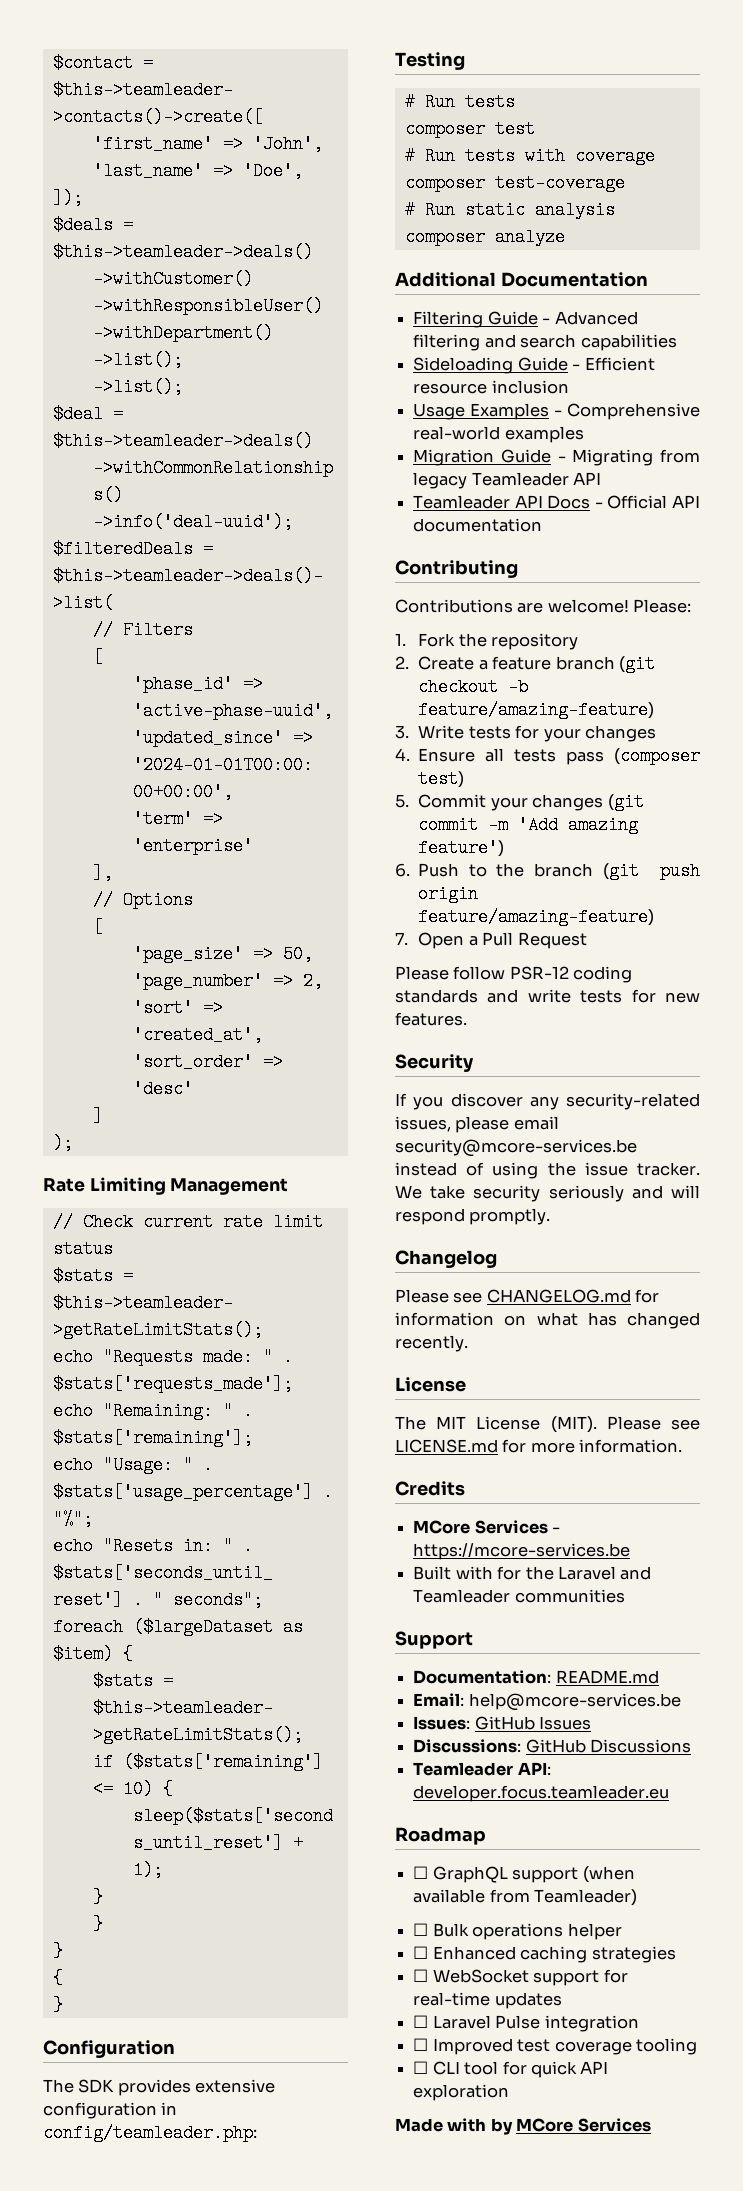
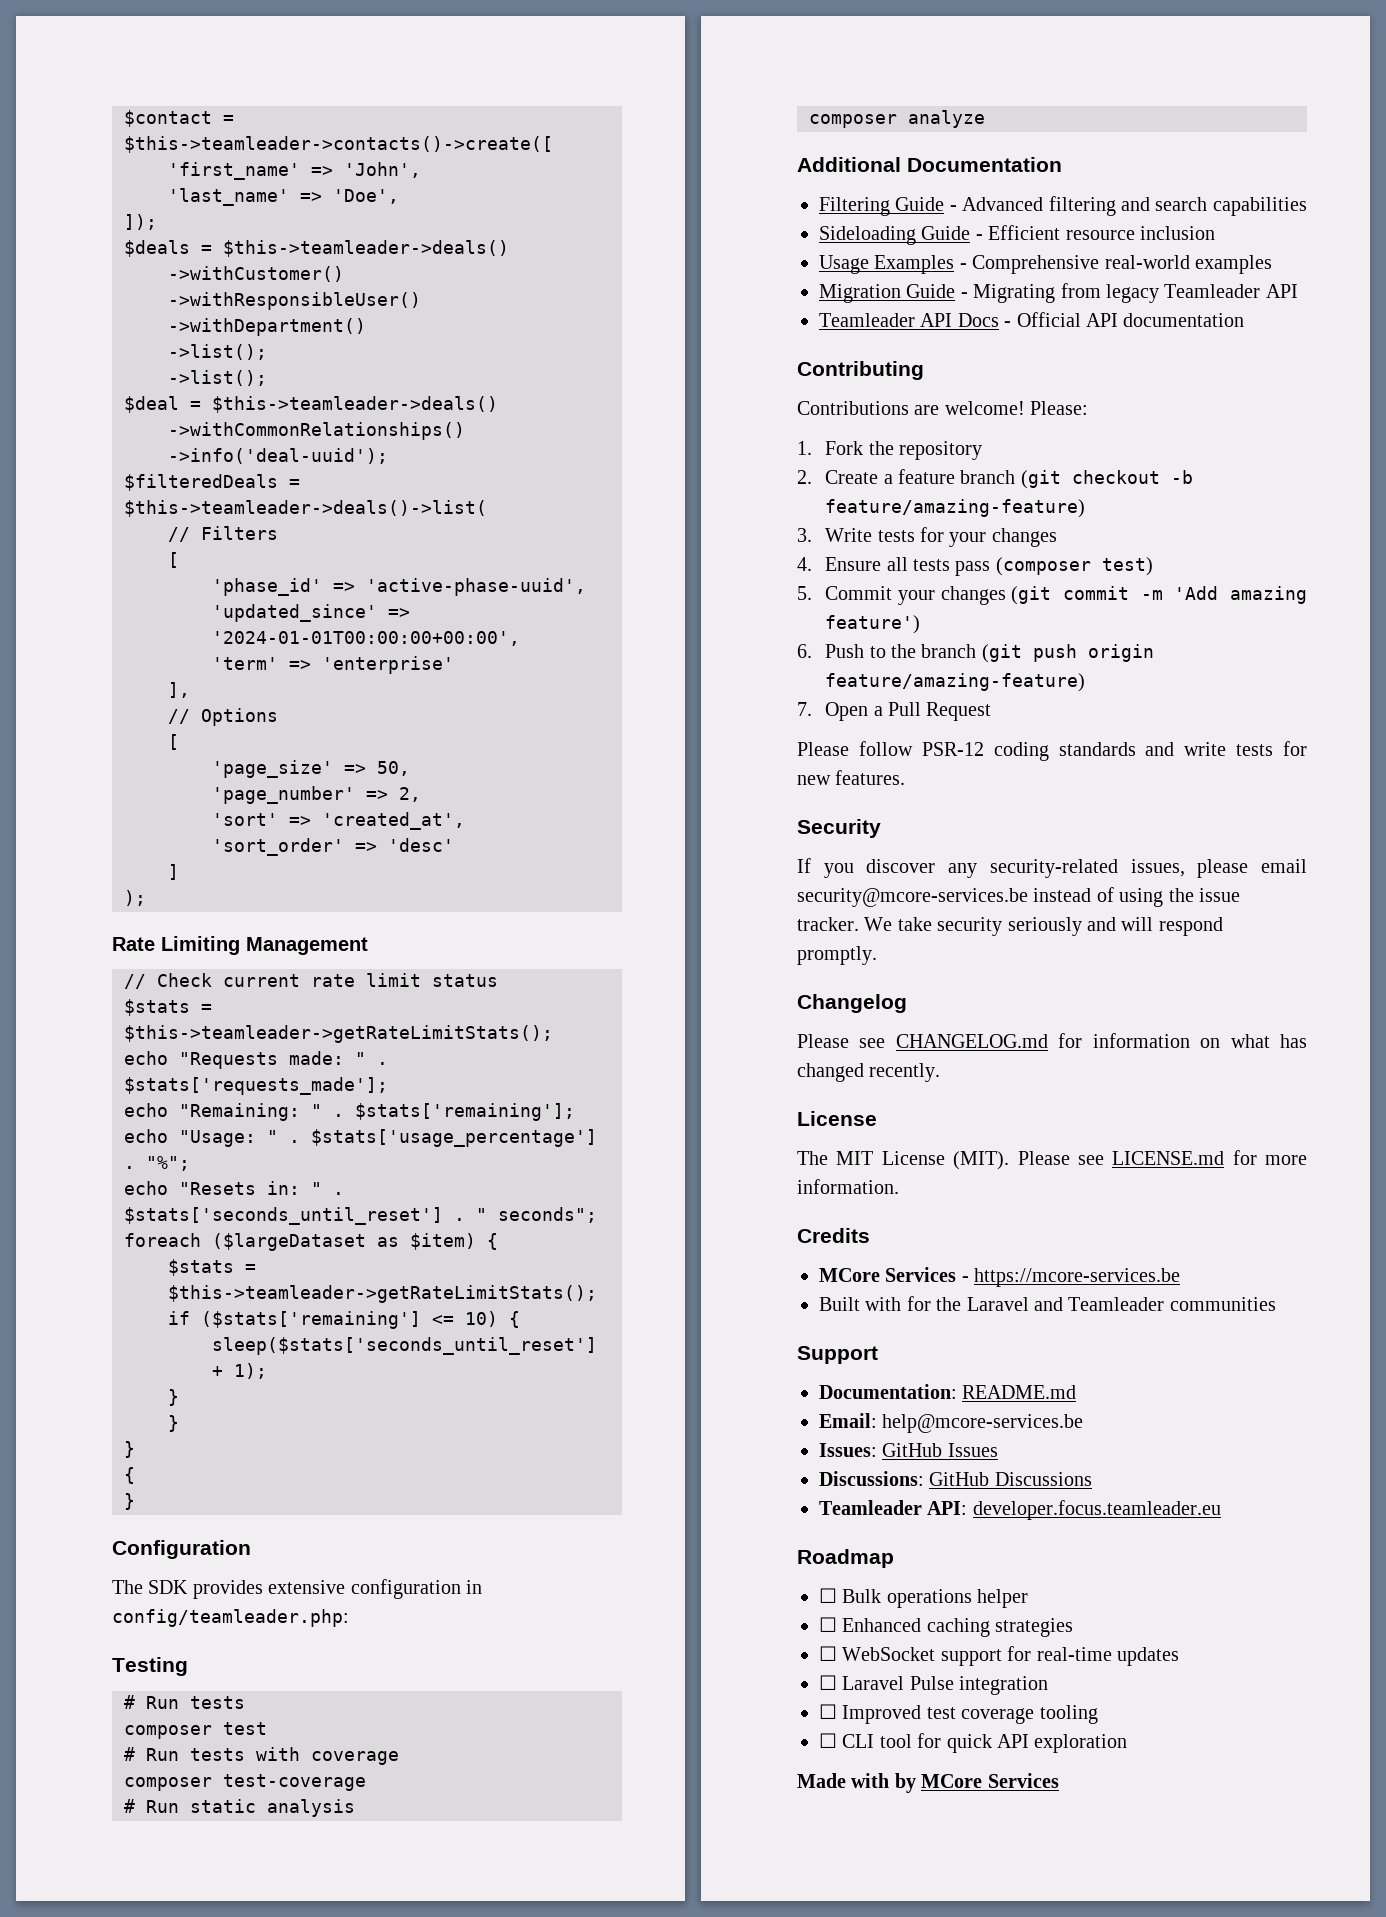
[413,1866,635,1883] [413,1889,638,1906] // ☐ GraphQL support (when available from Teamleader) -> (894, 1558) none

